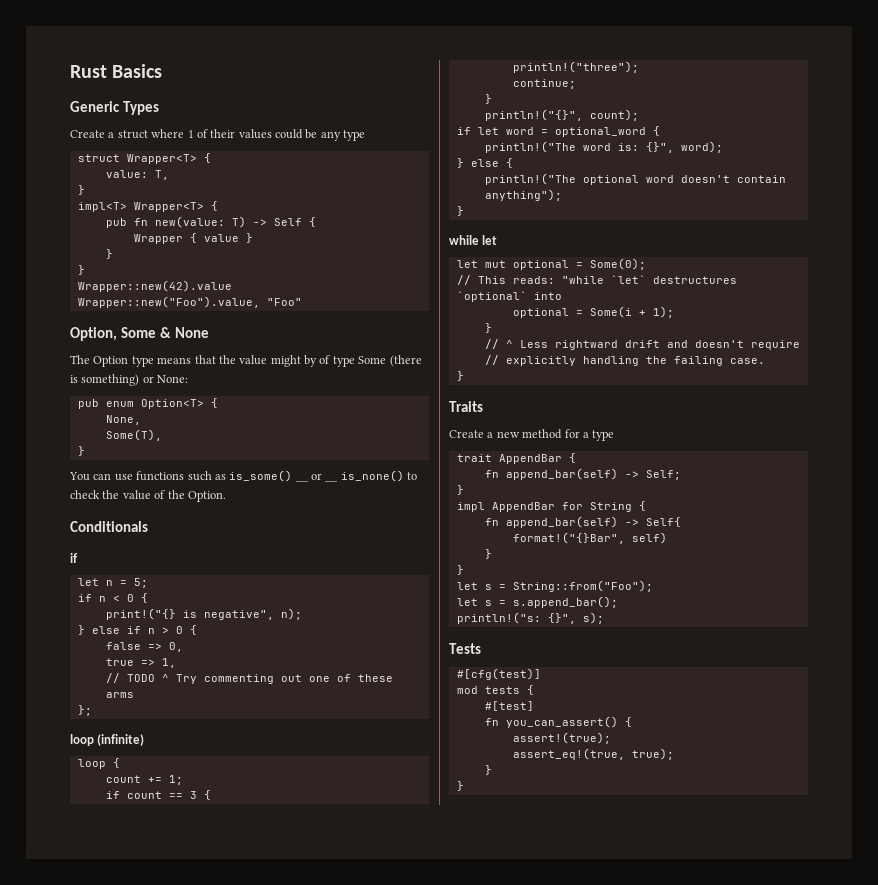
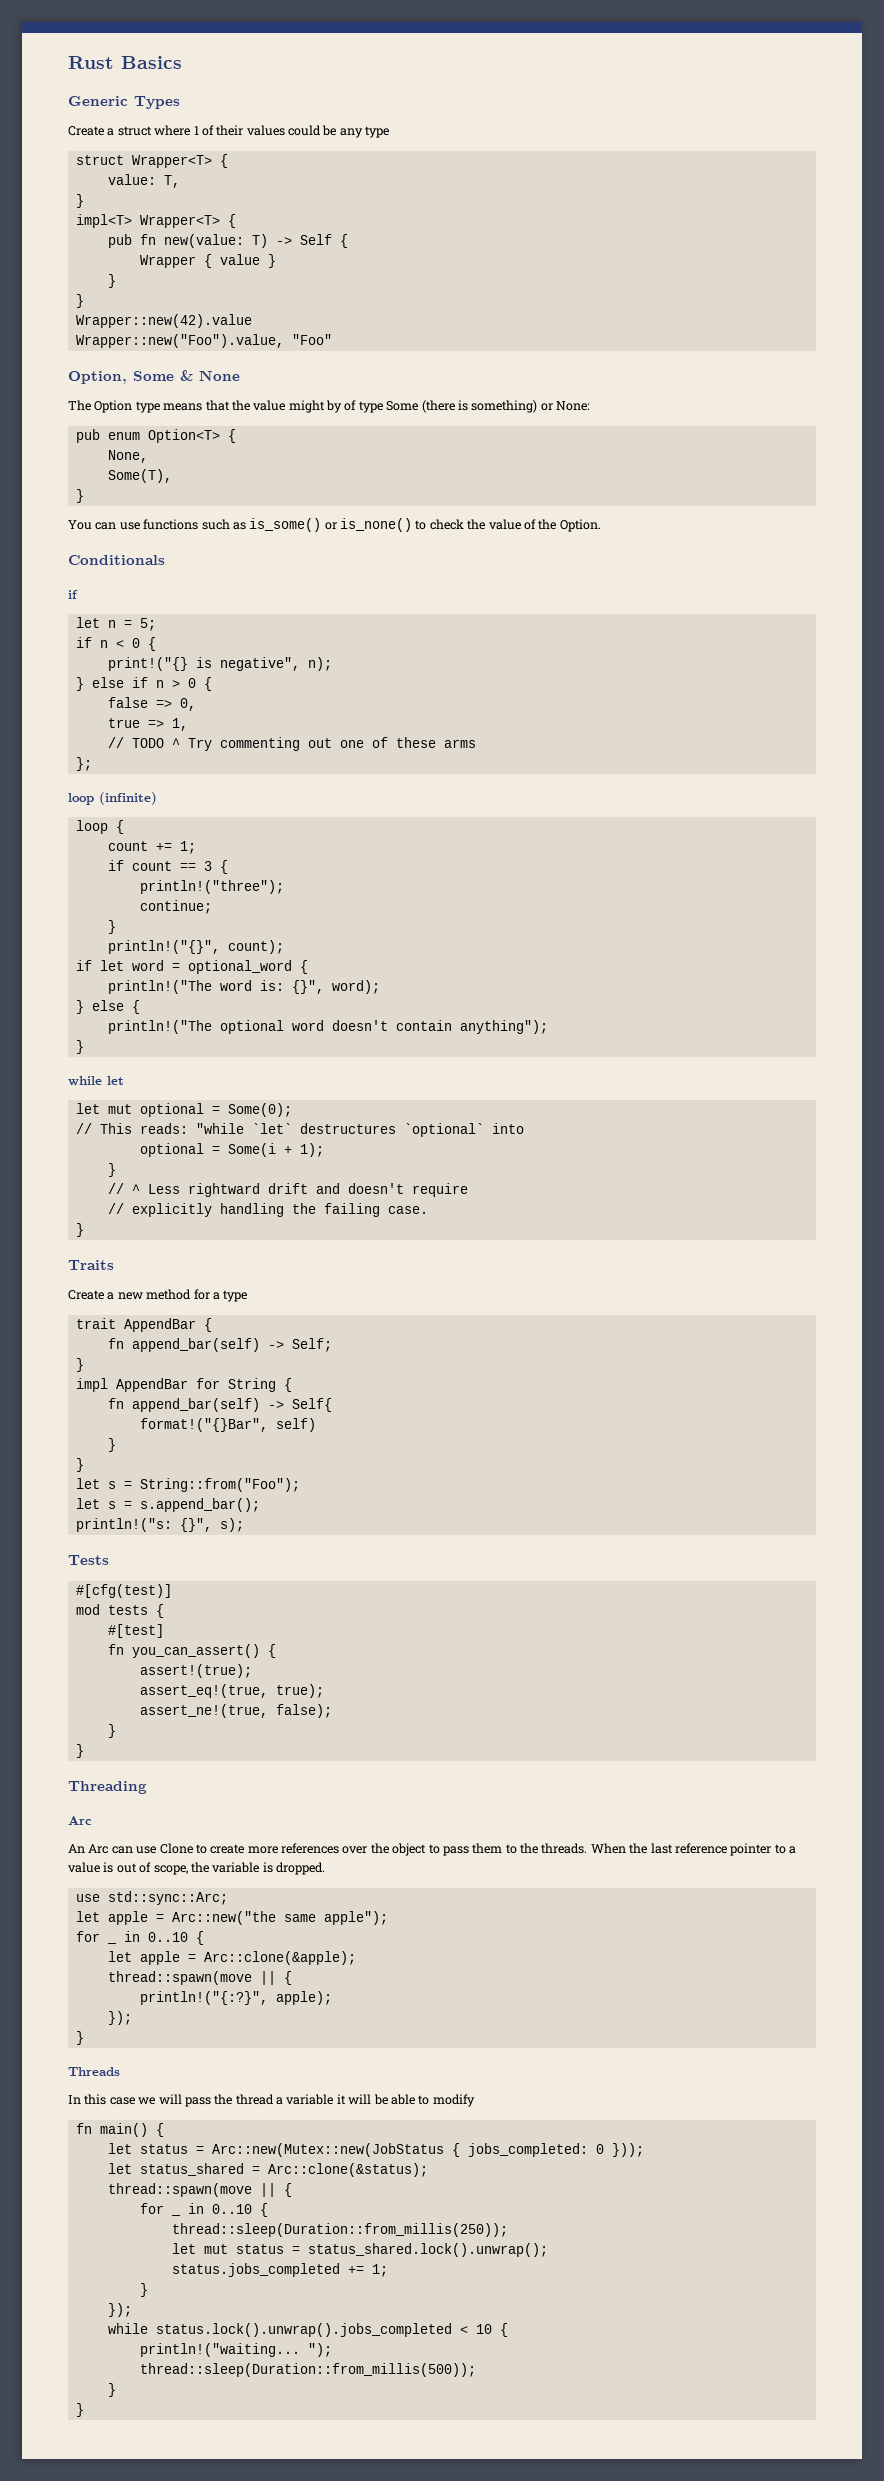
[295,480,309,482] [311,473,322,480] [325,480,339,482] __ or __ -> [324,522,337,530] or
[484,765,492,775] [456,781,464,791] // } // } -> [139,1704,332,1718] [107,1724,116,1738] [75,1744,84,1758] [68,1781,147,1794] [68,1816,92,1825] [68,1843,796,1856] [68,1862,325,1875] [75,1891,228,1905] [75,1911,388,1925] [75,1931,100,1942] [106,1942,117,1944] [123,1931,204,1945] [107,1951,356,1965] [107,1971,292,1985] [139,1991,332,2005] [107,2011,132,2025] [75,2031,84,2045] [68,2067,120,2076] [68,2094,475,2107] [75,2123,164,2137] [107,2143,644,2157] [107,2163,428,2177] [107,2183,292,2197] [139,2203,164,2214] [170,2214,181,2216] [187,2203,268,2217] [171,2223,508,2237] [171,2243,548,2257] [171,2263,388,2277] [139,2283,148,2297] [107,2303,132,2317] [107,2323,508,2337] [139,2343,332,2357] [139,2363,476,2377] [107,2383,116,2397] [75,2403,84,2417] // assert_ne!(true, false); // } // } // Threading // Arc // An Arc can use Clone to create more references over the object to pass them to the threads. When the last reference pointer to a value is out of scope, the variable is dropped. // use std::sync::Arc; // let apple = Arc::new("the same apple"); // for _ in 0..10 { // let apple = Arc::clone(&apple); // thread::spawn(move || { // println!("{:?}", apple); // }); // } // Threads // In this case we will pass the thread a variable it will be able to modify // fn main() { // let status = Arc::new(Mutex::new(JobStatus { jobs_completed: 0 })); // let status_shared = Arc::clone(&status); // thread::spawn(move || { // for _ in 0..10 { // thread::sleep(Duration::from_millis(250)); // let mut status = status_shared.lock().unwrap(); // status.jobs_completed += 1; // } // }); // while status.lock().unwrap().jobs_completed < 10 { // println!("waiting... "); // thread::sleep(Duration::from_millis(500)); // } // }

